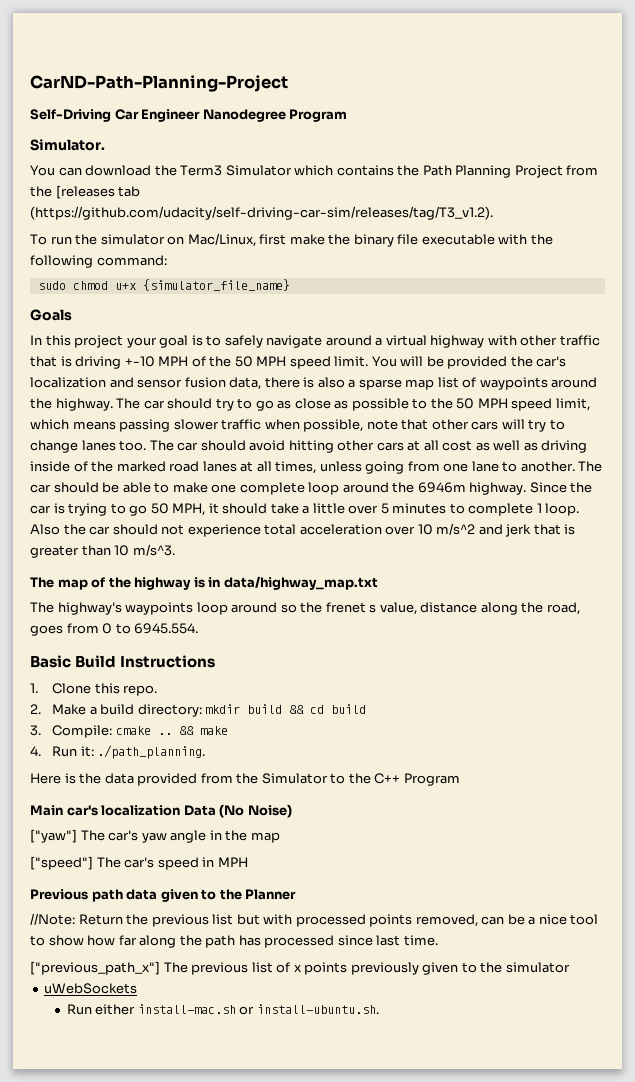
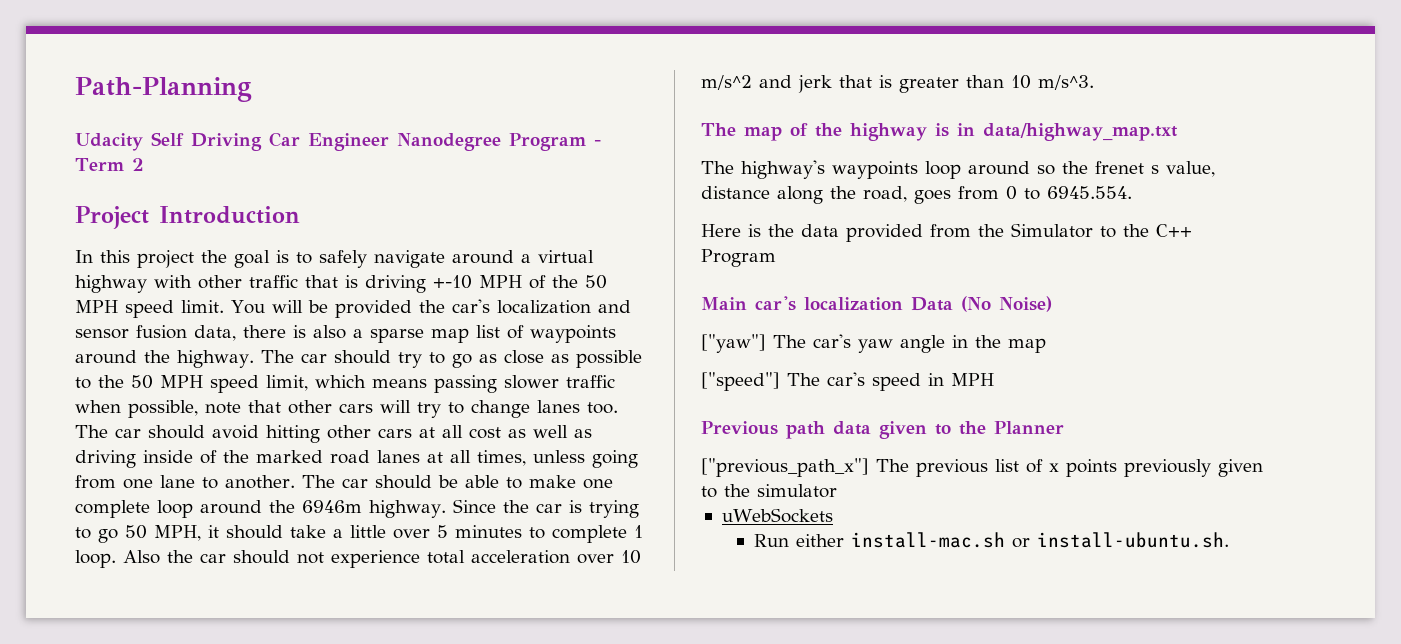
[30,75,288,92] [30,109,111,122] CarND-Path-Planning-Project // Self-Driving -> [75,77,252,102] [75,132,262,151] Path-Planning // Udacity Self Driving
[30,139,105,151] [30,165,599,178] [30,185,141,199] [30,206,493,220] [30,233,553,247] [30,255,167,268] [37,279,290,291] [30,309,72,321] // Simulator. // You can download the Term3 Simulator which contains the Path Planning Project from the [releases tab (https://github.com/udacity/self-driving-car-sim/releases/tag/T3_v1.2). // To run the simulator on Mac/Linux, first make the binary file executable with the following command: // sudo chmod u+x {simulator_file_name} // Goals -> [594,140,601,146] [75,158,144,171] [75,206,300,229] - Term 2 // Project Introduction
[126,337,157,348] your -> [201,250,227,263] the
[30,655,216,668] [30,683,158,696] [30,704,367,717] [30,725,228,738] [30,745,206,759] // Basic Build Instructions // 1. Clone this repo. // 2. Make a build directory: mkdir build && cd build // 3. Compile: cmake .. && make // 4. Run it: ./path_planning. -> (1132, 192) none
[30,913,599,927] [30,935,438,948] // //Note: Return the previous list but with processed points removed, can be a nice tool to show how far along the path has processed since last time. -> (1064, 427) none

